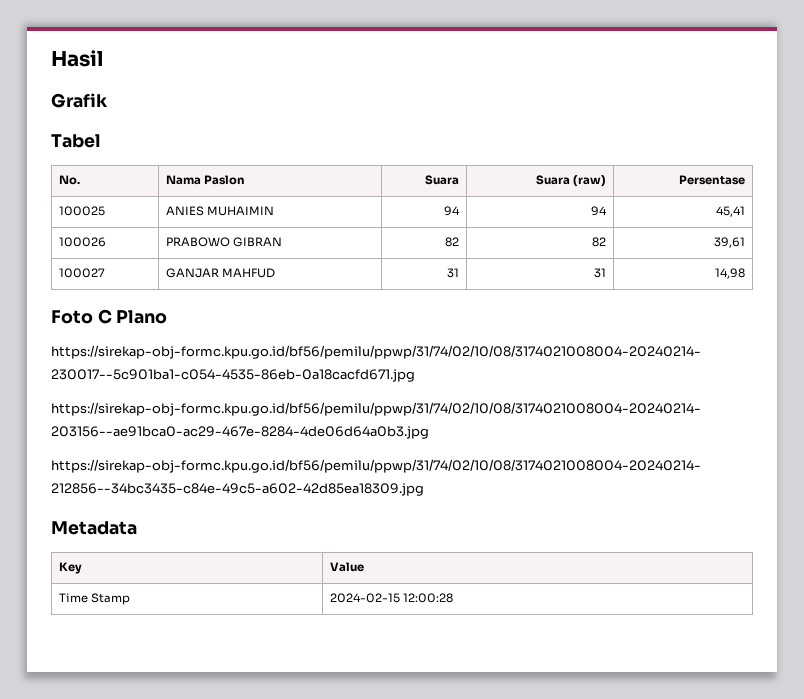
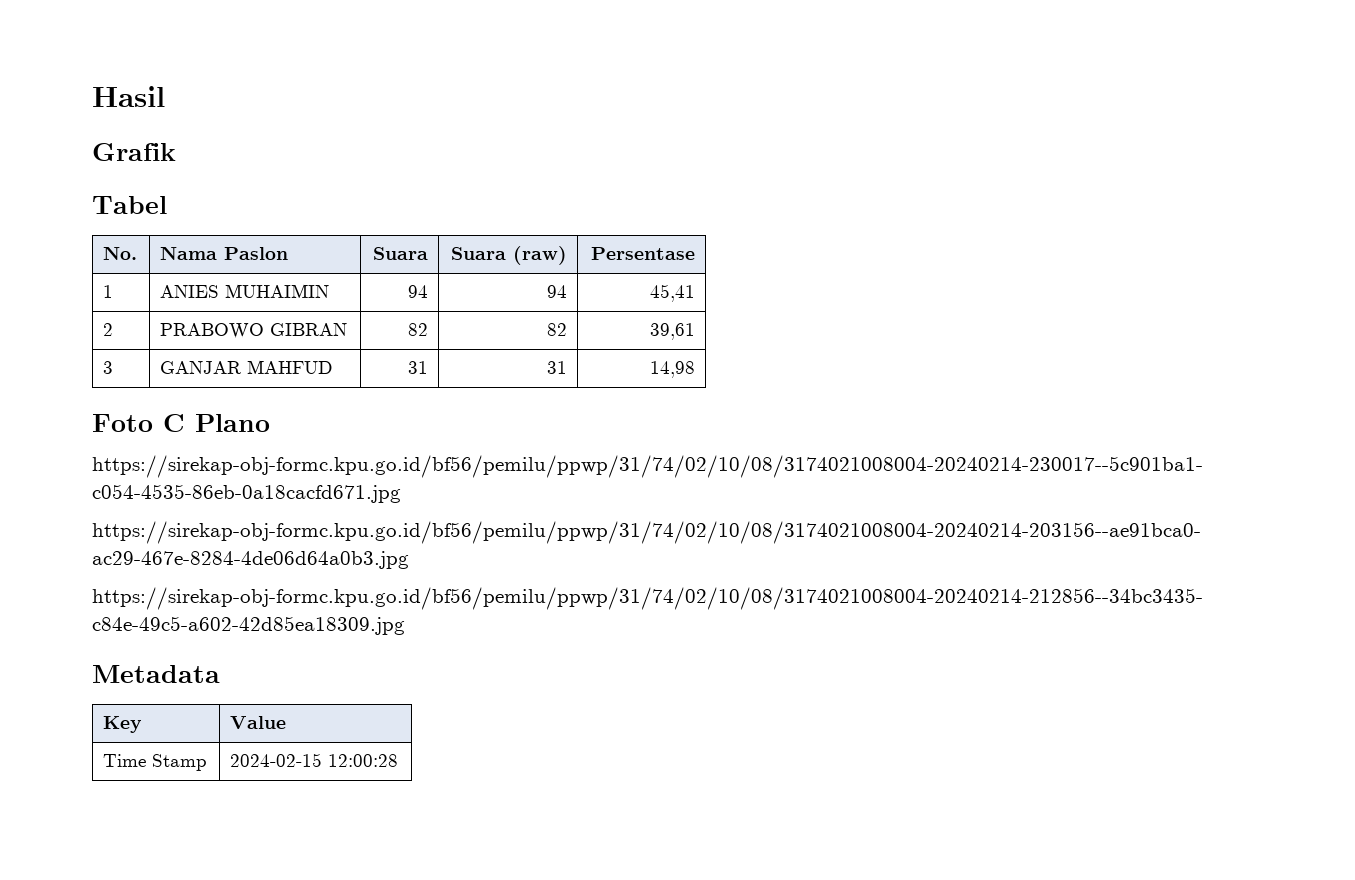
[59,206,106,216] 100025 -> [103,285,114,298] 1
[59,237,107,247] 100026 -> [103,323,114,336] 2
[59,268,106,278] 100027 -> [103,361,114,374] 3

